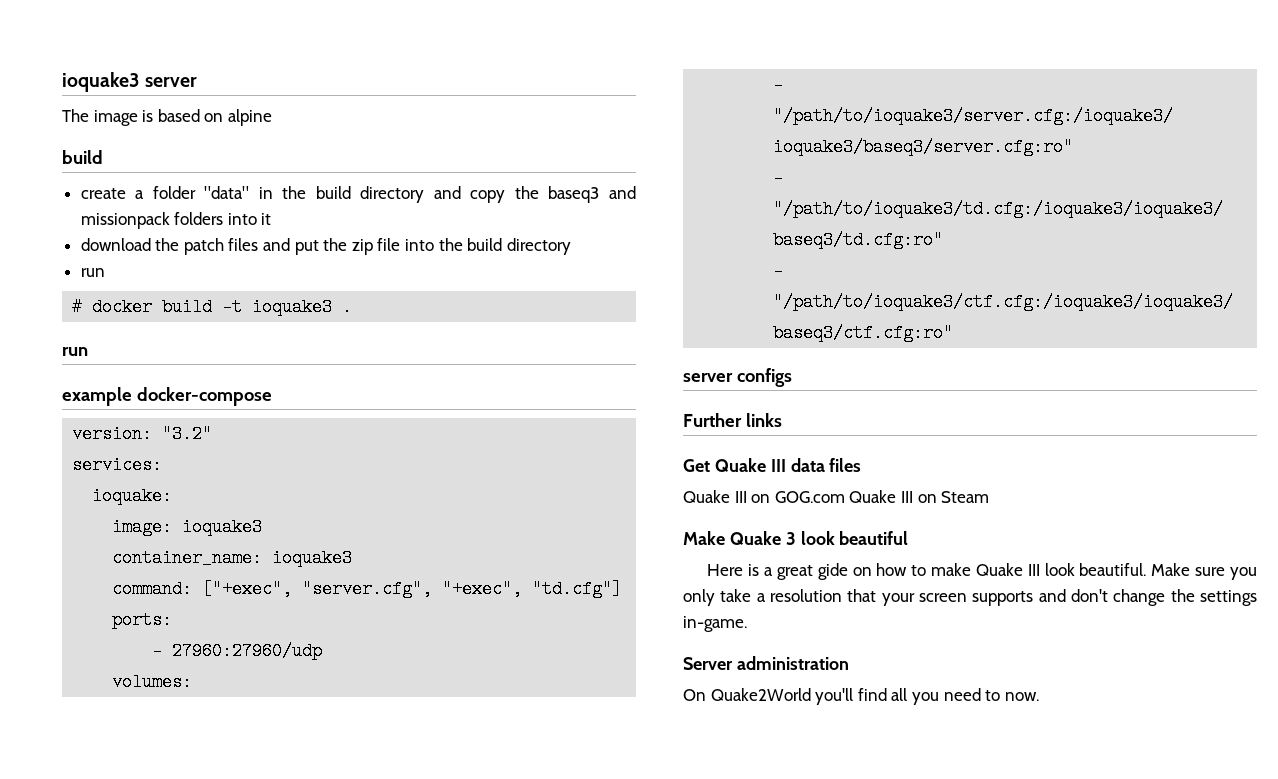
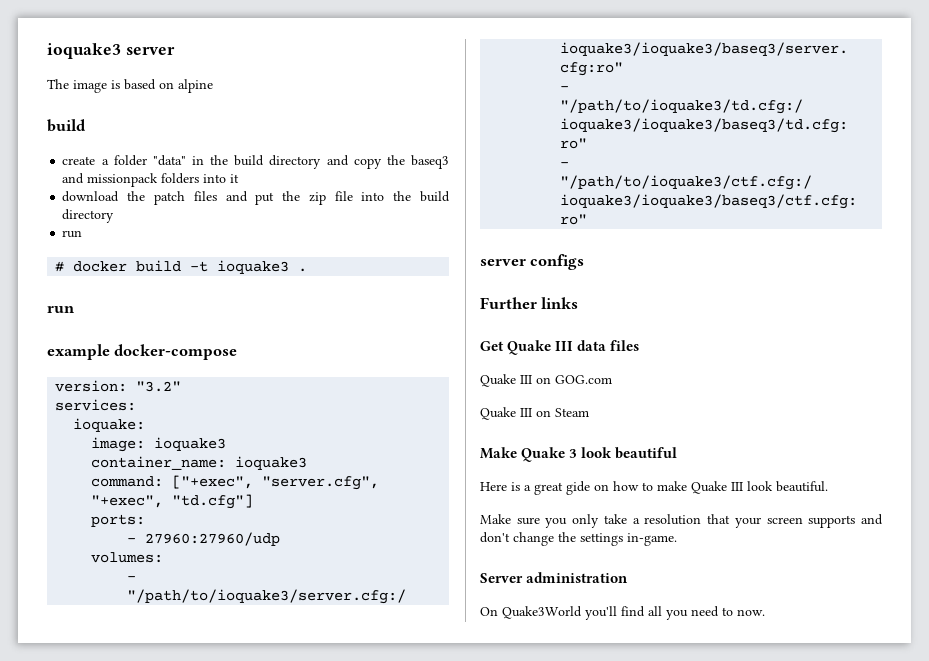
(845, 497) none -> (612, 379) //
(1147, 569) none -> (828, 486) //
[710,688,811,701] Quake2World -> [502,606,582,619] Quake3World

